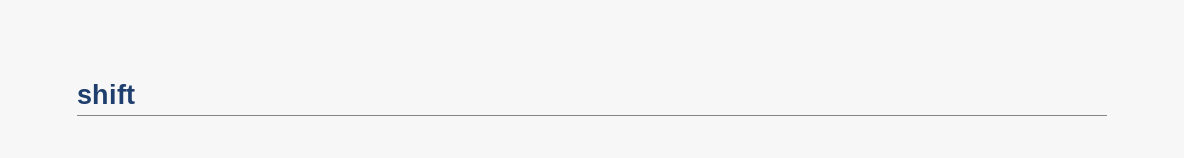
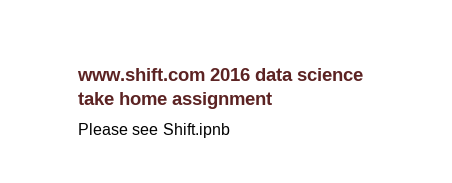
[77,84,135,104] shift -> [77,68,363,81] [78,92,272,109] [78,123,230,138] www.shift.com 2016 data science take home assignment // Please see Shift.ipnb

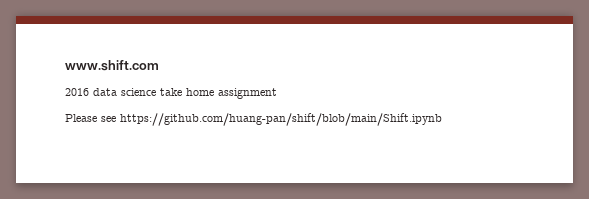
(205, 74) none -> (159, 65) //
[162,123,230,138] Shift.ipnb -> [120,113,442,126] https://github.com/huang-pan/shift/blob/main/Shift.ipynb

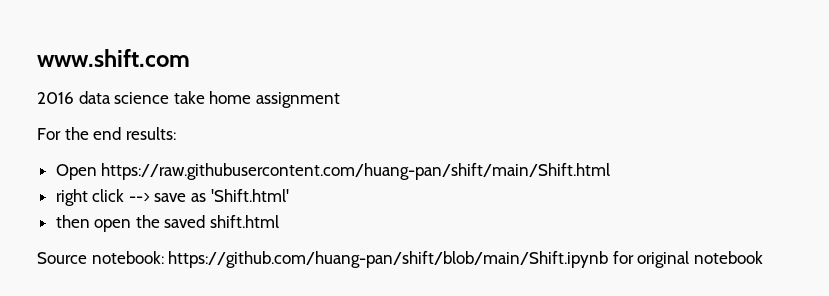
[65,113,442,126] Please see https://github.com/huang-pan/shift/blob/main/Shift.ipynb -> [37,127,176,140] [55,163,611,180] [55,189,289,206] [55,215,280,232] [37,251,763,268] For the end results: // Open https://raw.githubusercontent.com/huang-pan/shift/main/Shift.html // right click --> save as 'Shift.html' // then open the saved shift.html // Source notebook: https://github.com/huang-pan/shift/blob/main/Shift.ipynb for original notebook

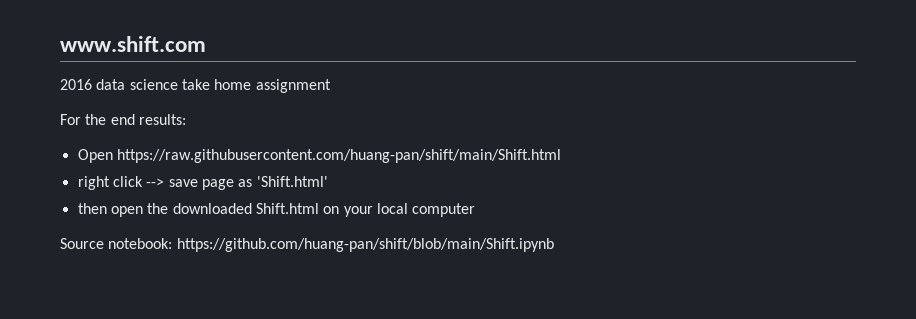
(187, 197) none -> [201,179,234,190] page
[164,215,280,228] saved shift.html -> [172,203,476,217] downloaded Shift.html on your local computer
[612,251,763,268] for original notebook -> (554, 245) none

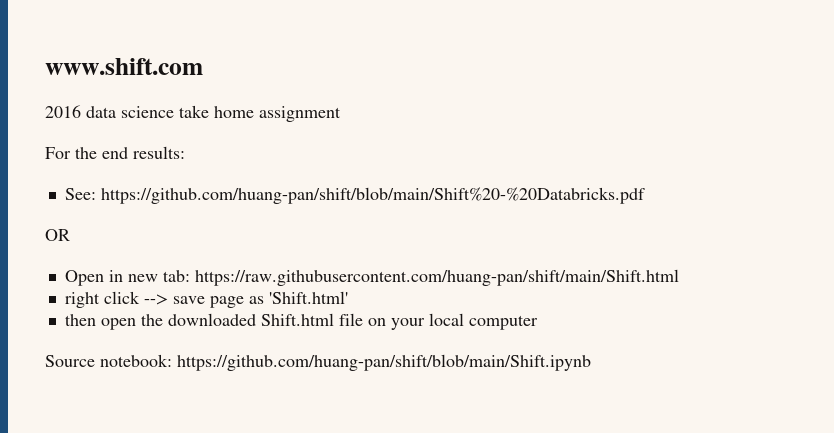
[77,149,113,163] Open -> [64,187,645,204] [45,229,70,241] [64,270,190,286] See: https://github.com/huang-pan/shift/blob/main/Shift%20-%20Databricks.pdf // OR // Open in new tab:
(319, 208) none -> [338,313,363,326] file

